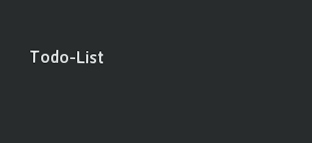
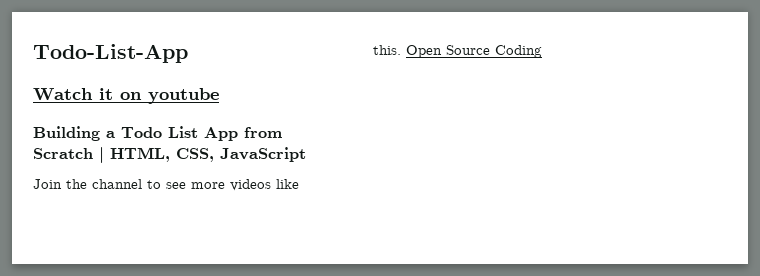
[29,49,105,64] Todo-List -> [33,44,188,63] [33,88,219,104] [33,126,282,141] [33,147,306,163] [33,179,299,191] [373,45,542,58] Todo-List-App // Watch it on youtube // Building a Todo List App from Scratch | HTML, CSS, JavaScript // Join the channel to see more videos like this. Open Source Coding

